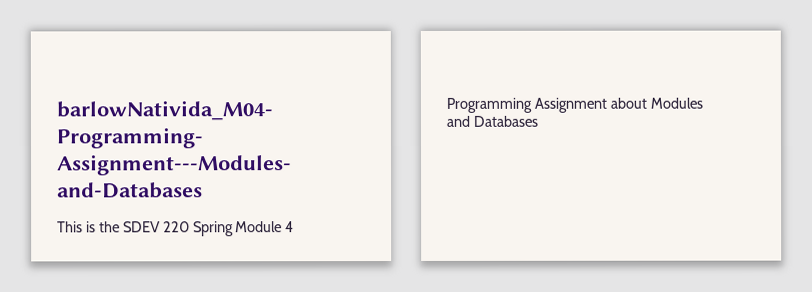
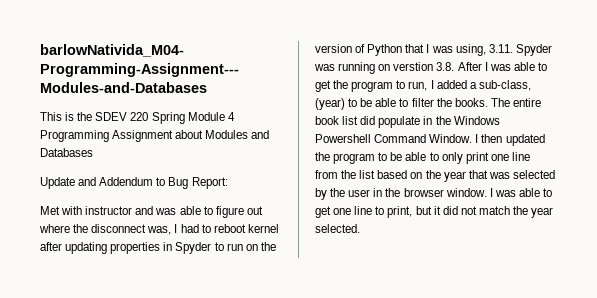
(538, 121) none -> [40,177,228,189] [40,206,263,218] [39,224,279,235] [40,242,276,254] [315,44,552,56] [314,62,547,74] [315,80,531,92] [315,98,541,110] [315,116,500,128] [315,134,545,146] [315,152,530,164] [315,170,555,182] [315,188,553,200] [315,206,554,218] [315,224,360,233] // Update and Addendum to Bug Report: // Met with instructor and was able to figure out where the disconnect was, I had to reboot kernel after updating properties in Spyder to run on the version of Python that I was using, 3.11. Spyder was running on verstion 3.8. After I was able to get the program to run, I added a sub-class, (year) to be able to filter the books. The entire book list did populate in the Windows Powershell Command Window. I then updated the program to be able to only print one line from the list based on the year that was selected by the user in the browser window. I was able to get one line to print, but it did not match the year selected.

